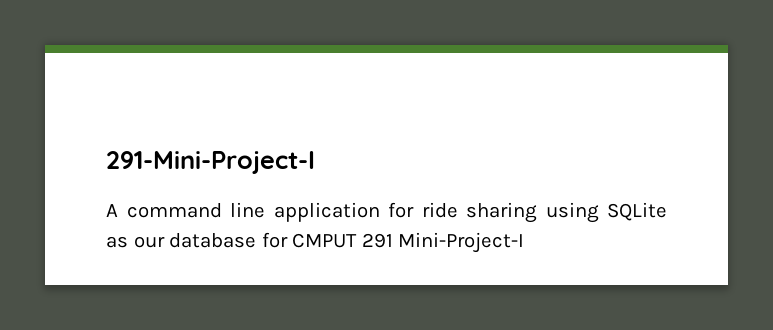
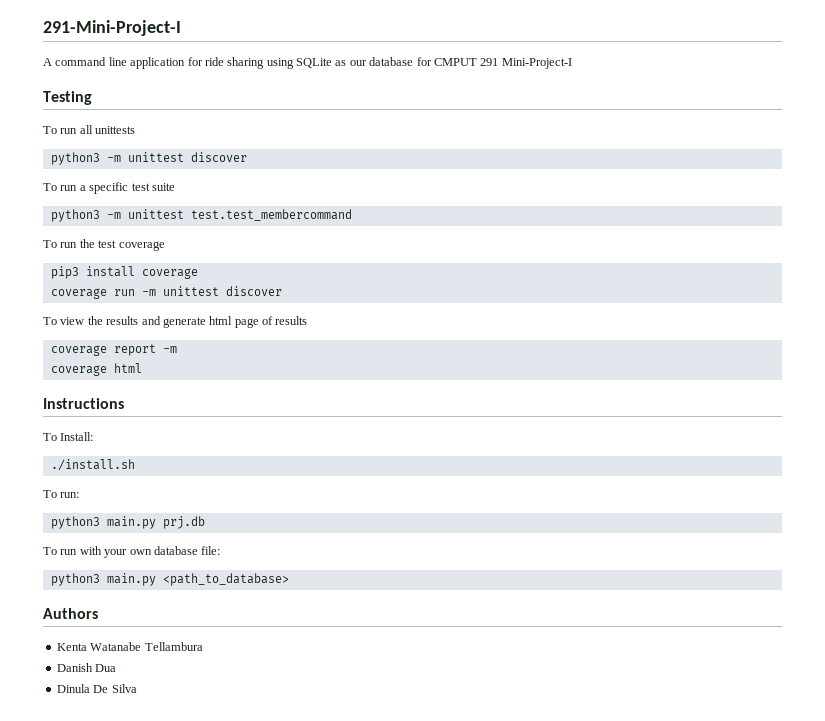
(525, 242) none -> [43,91,92,105] [43,125,136,134] [50,152,247,165] [43,182,175,194] [50,209,352,222] [43,239,165,251] [50,266,198,279] [50,286,282,299] [43,316,308,328] [50,344,177,356] [50,363,142,376] [43,398,124,409] [43,432,94,441] [50,459,135,471] [43,490,80,498] [50,516,205,529] [43,546,221,558] [50,573,289,586] [43,608,98,619] [56,642,203,651] [56,663,117,672] [56,684,137,693] // Testing // To run all unittests // python3 -m unittest discover // To run a specific test suite // python3 -m unittest test.test_membercommand // To run the test coverage // pip3 install coverage // coverage run -m unittest discover // To view the results and generate html page of results // coverage report -m // coverage html // Instructions // To Install: // ./install.sh // To run: // python3 main.py prj.db // To run with your own database file: // python3 main.py <path_to_database> // Authors // Kenta Watanabe Tellambura // Danish Dua // Dinula De Silva

